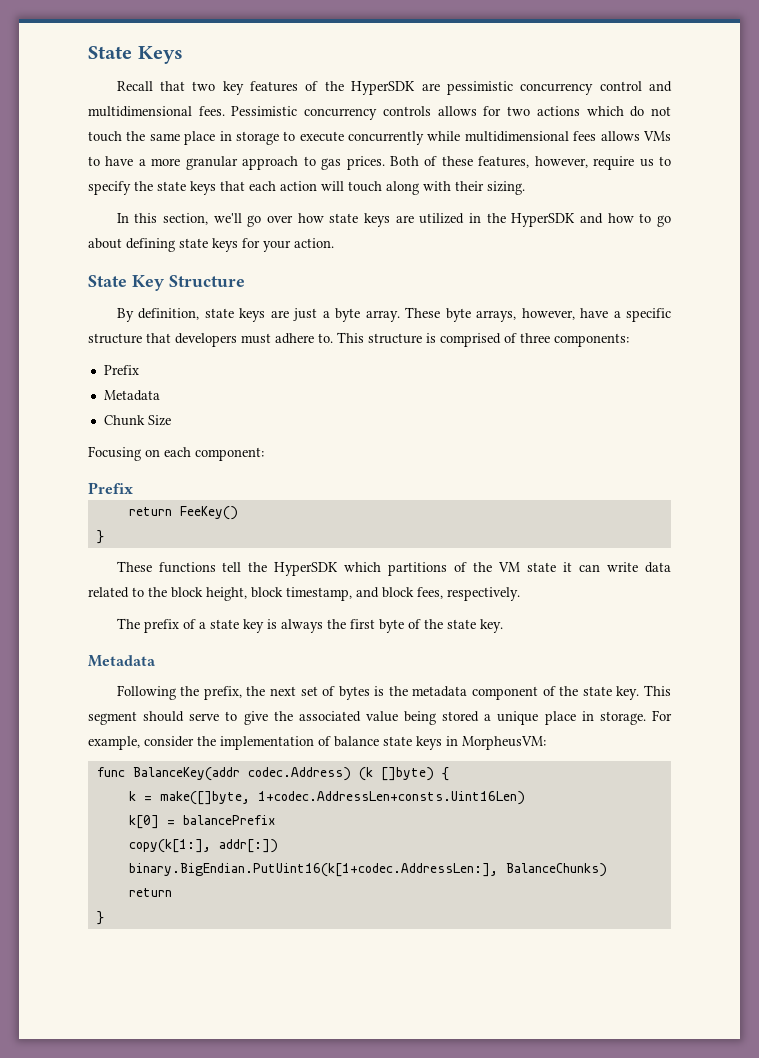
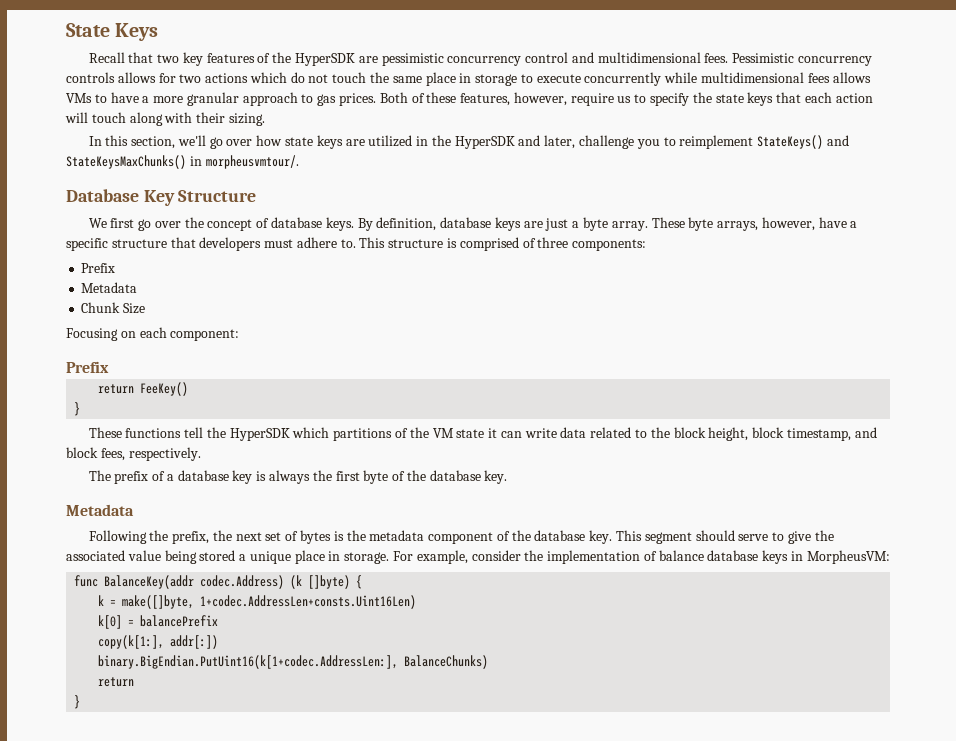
[607,213,672,227] [88,238,334,252] [88,275,245,291] how to go about defining state keys for your action. // State Key Structure // -> [544,135,849,149] [66,155,299,169] [66,189,257,206] [88,217,354,231] later, challenge you to reimplement StateKeys() and StateKeysMaxChunks() in morpheusvmtour/. // Database Key Structure // We first go over the concept of database keys.
[204,308,234,318] state -> [440,217,492,228] database
[209,619,239,629] state -> [177,470,229,481] database
[446,619,476,629] state -> [429,470,481,481] database
[582,686,612,696] state -> [534,530,586,541] database
[383,736,412,746] state -> [707,550,759,561] database

